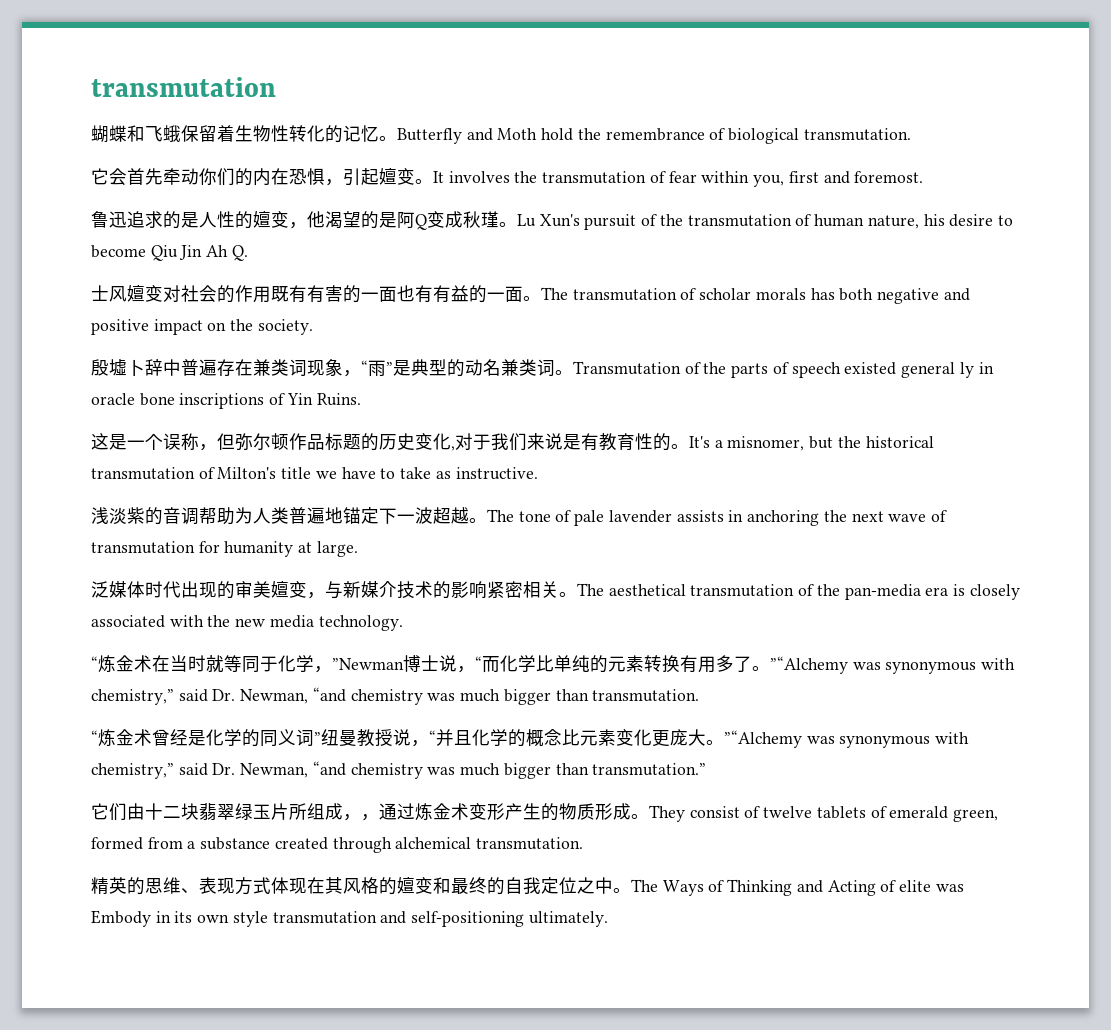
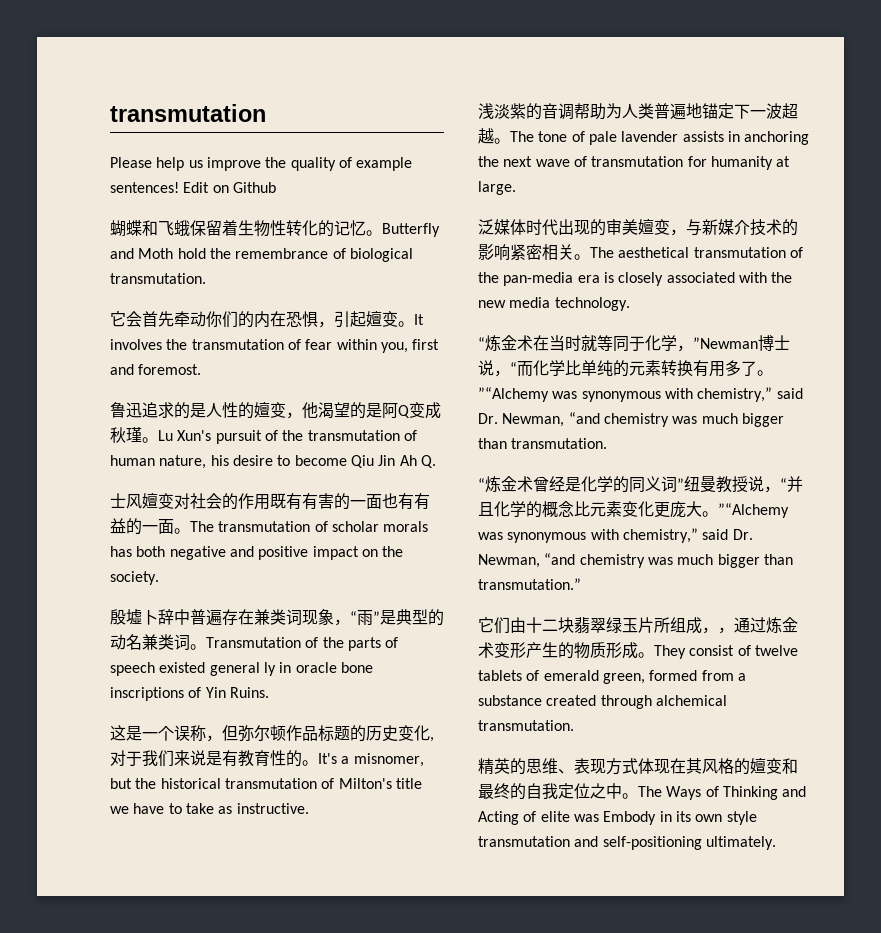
[91,77,276,97] transmutation -> [110,104,266,122] [110,157,413,171] [110,182,276,193] transmutation // Please help us improve the quality of example sentences! Edit on Github

